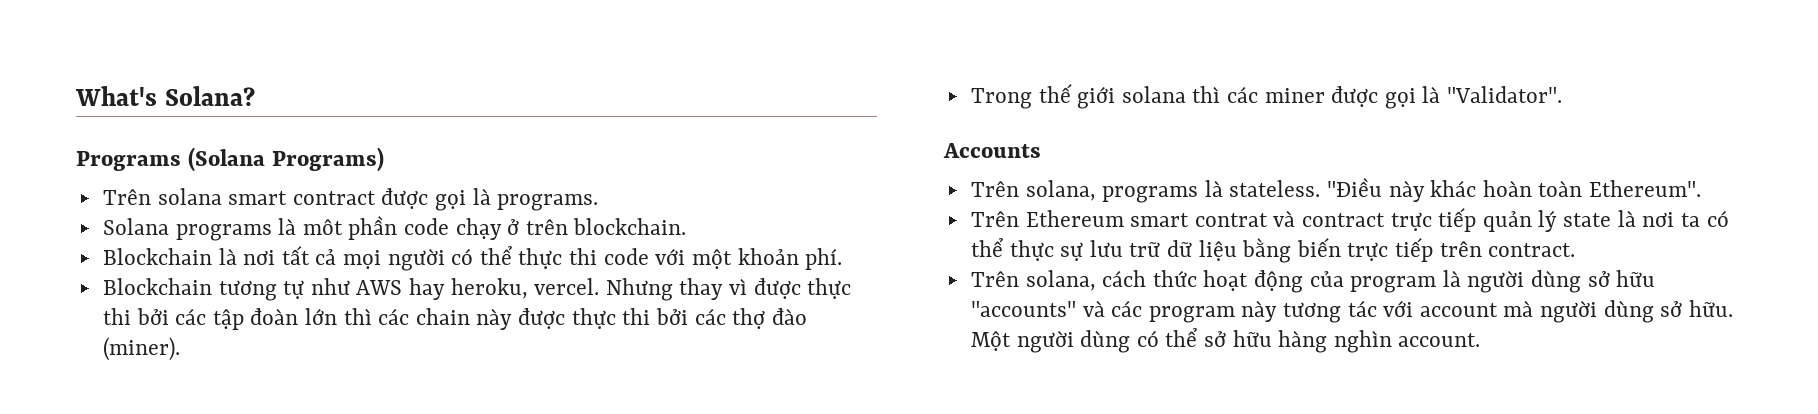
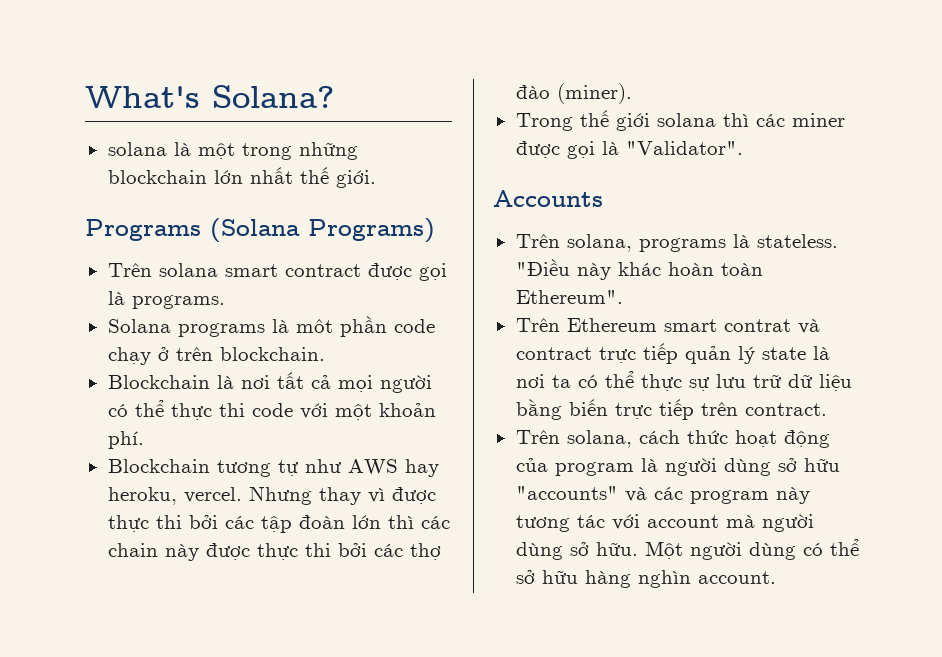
(255, 96) none -> [107,142,358,160] [107,167,376,188] // solana là một trong những blockchain lớn nhất thế giới.

